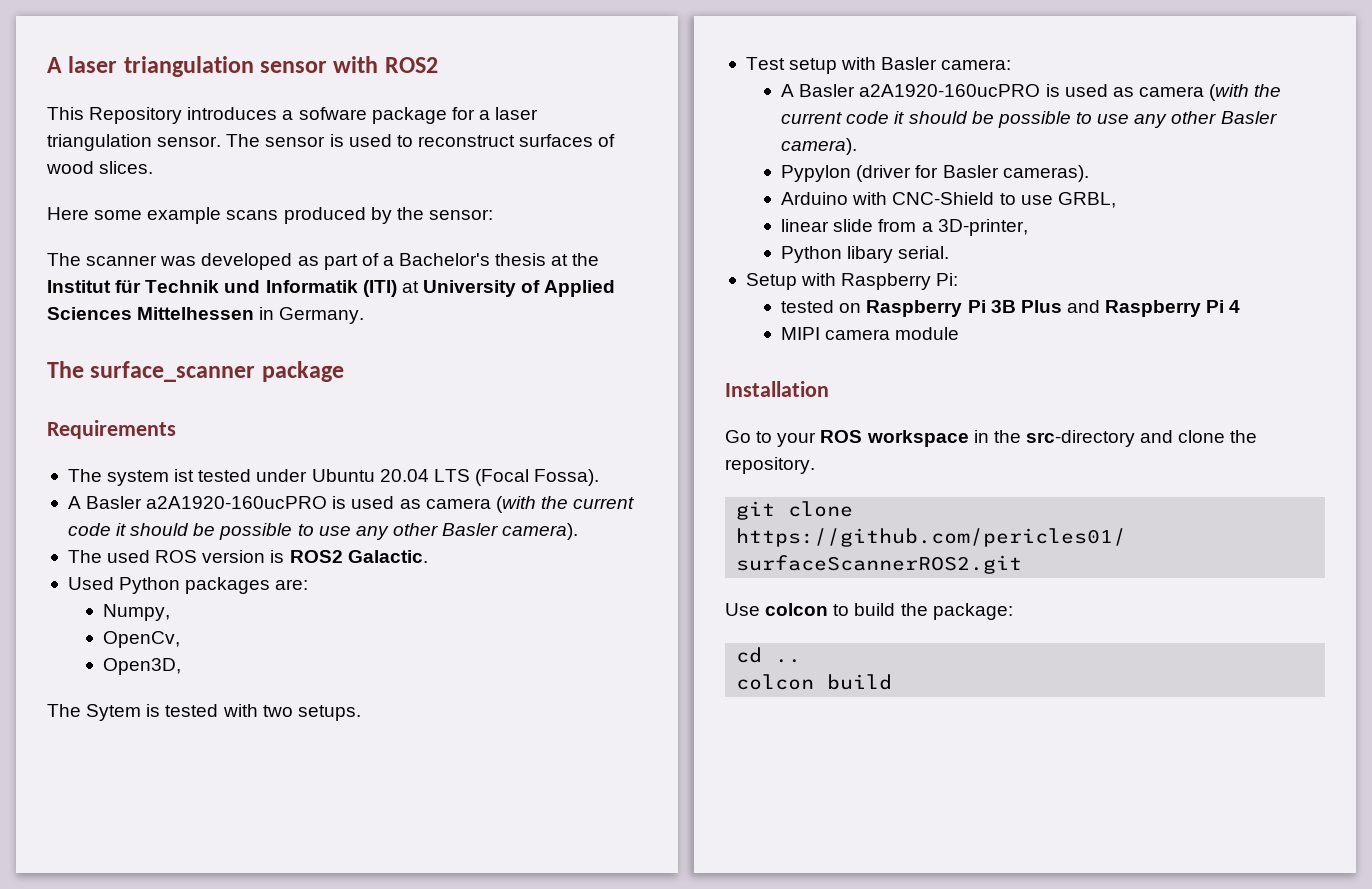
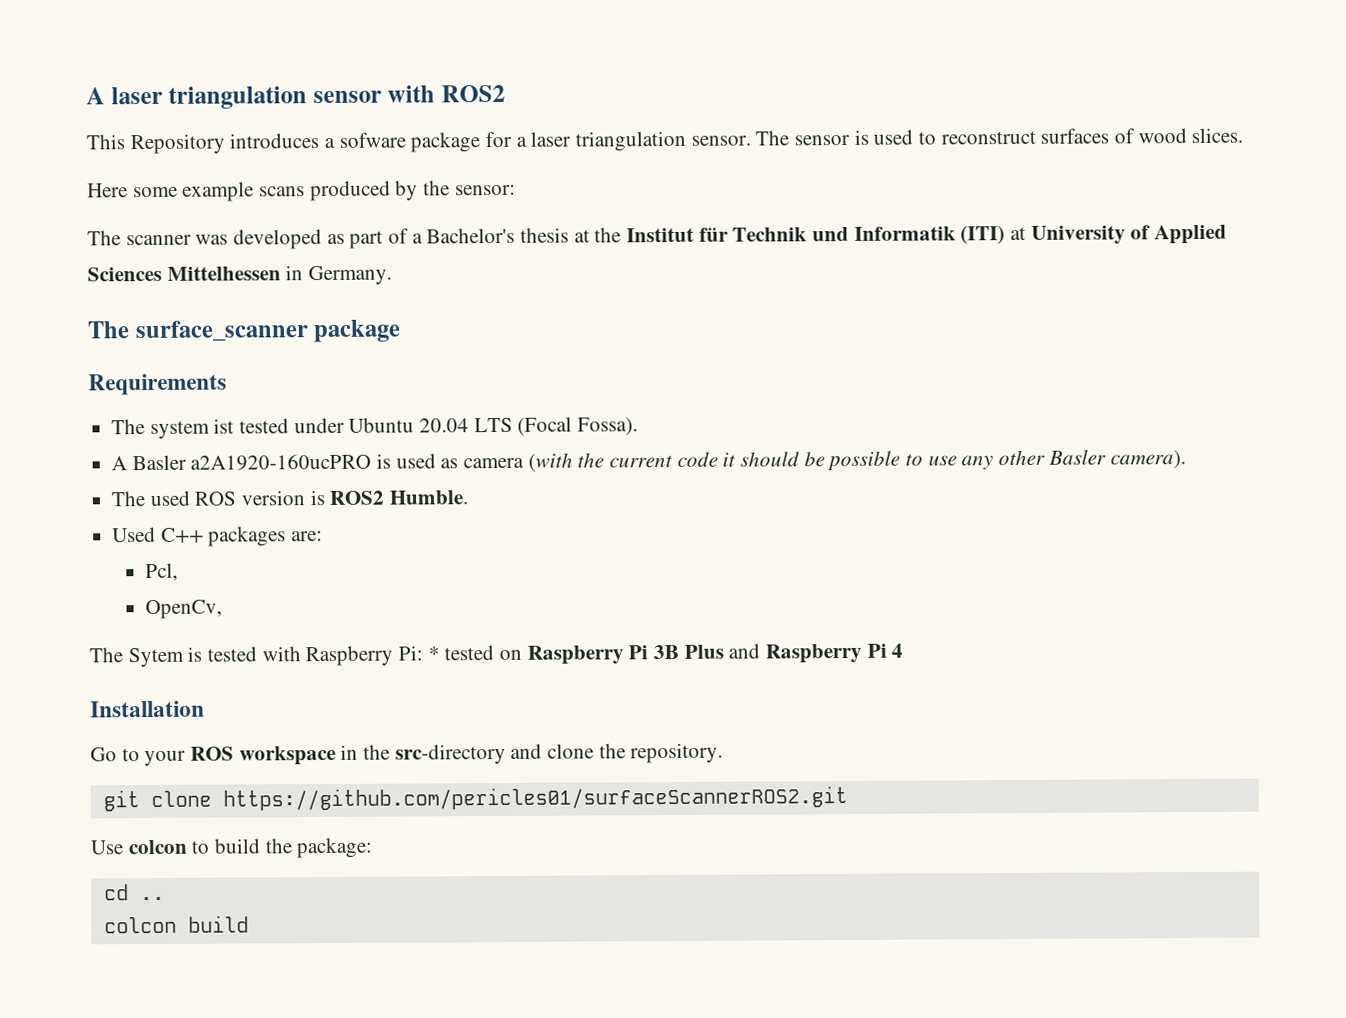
[347,550,428,563] Galactic. -> [389,490,469,505] Humble.
[119,577,181,594] Python -> [160,527,204,543] C++
[103,604,171,621] Numpy, -> [145,562,179,582] Pcl,
[103,658,182,675] // Open3D, -> (223, 609) none
[262,705,361,721] [745,57,1012,74] [781,84,1282,101] [781,111,1277,128] [781,138,858,155] [781,165,1089,182] [781,192,1116,208] [781,219,1028,236] [781,246,950,263] [745,273,837,290] two setups. // Test setup with Basler camera: // A Basler a2A1920-160ucPRO is used as camera (with the current code it should be possible to use any other Basler camera). // Pypylon (driver for Basler cameras). // Arduino with CNC-Shield to use GRBL, // linear slide from a 3D-printer, // Python libary serial. // Setup with -> (301, 654) none
(959, 279) // -> [427,646,440,661] *
[781,327,960,340] // MIPI camera module -> (904, 650) none

